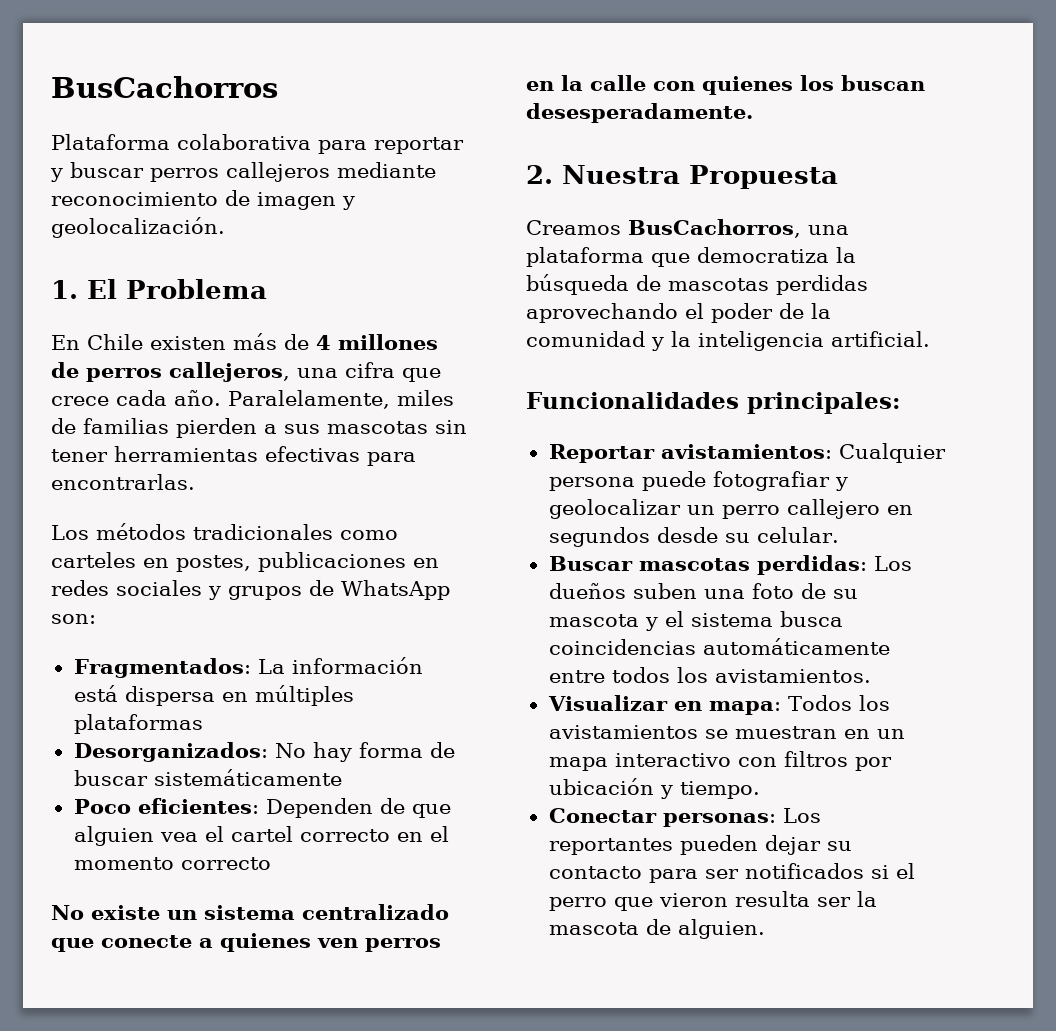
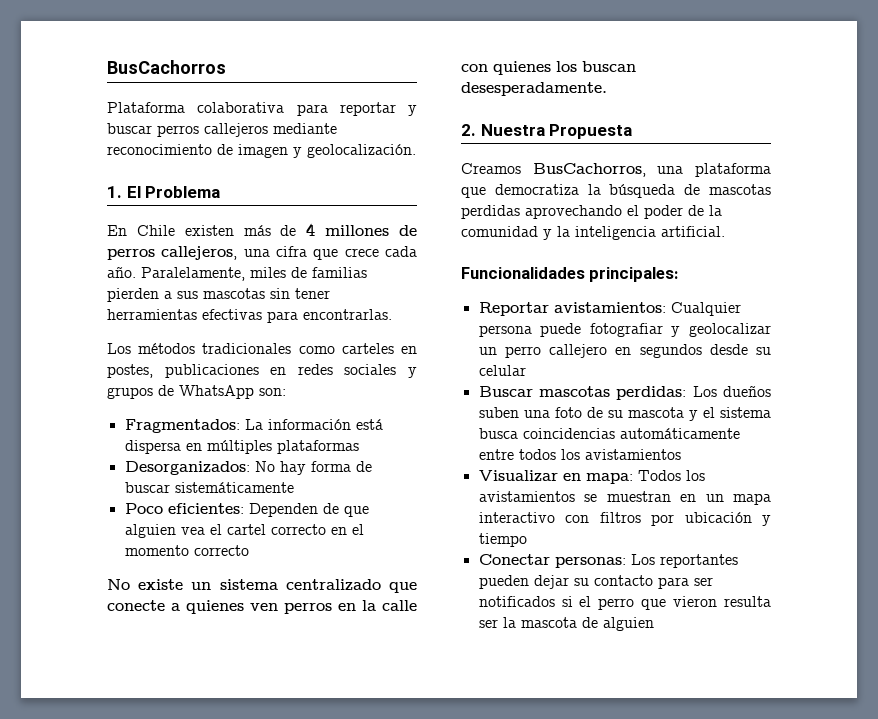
[756,527,839,543] celular. -> [478,365,526,376] celular
[714,669,871,683] avistamientos. -> [584,449,681,460] avistamientos
[679,781,760,799] tiempo. -> [478,533,527,547] tiempo
[677,919,765,939] alguien. -> [602,617,654,631] alguien

